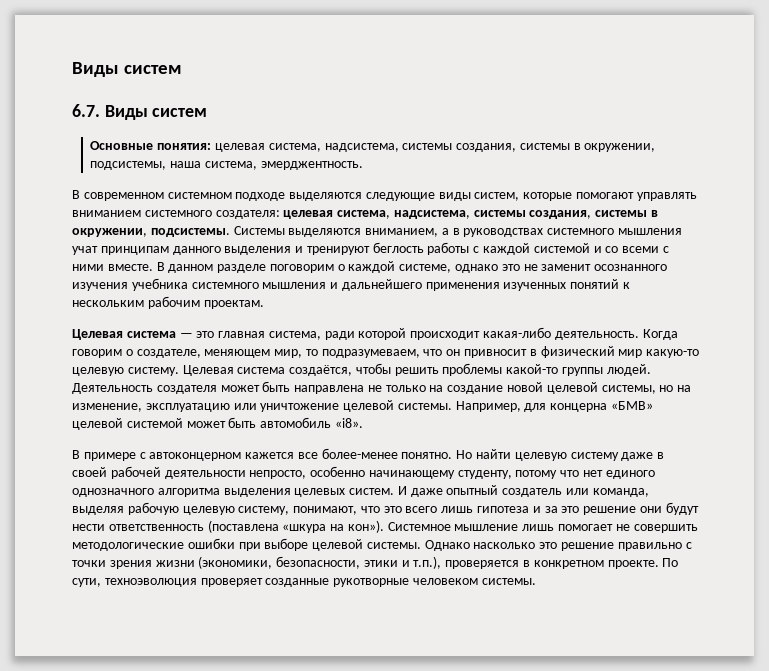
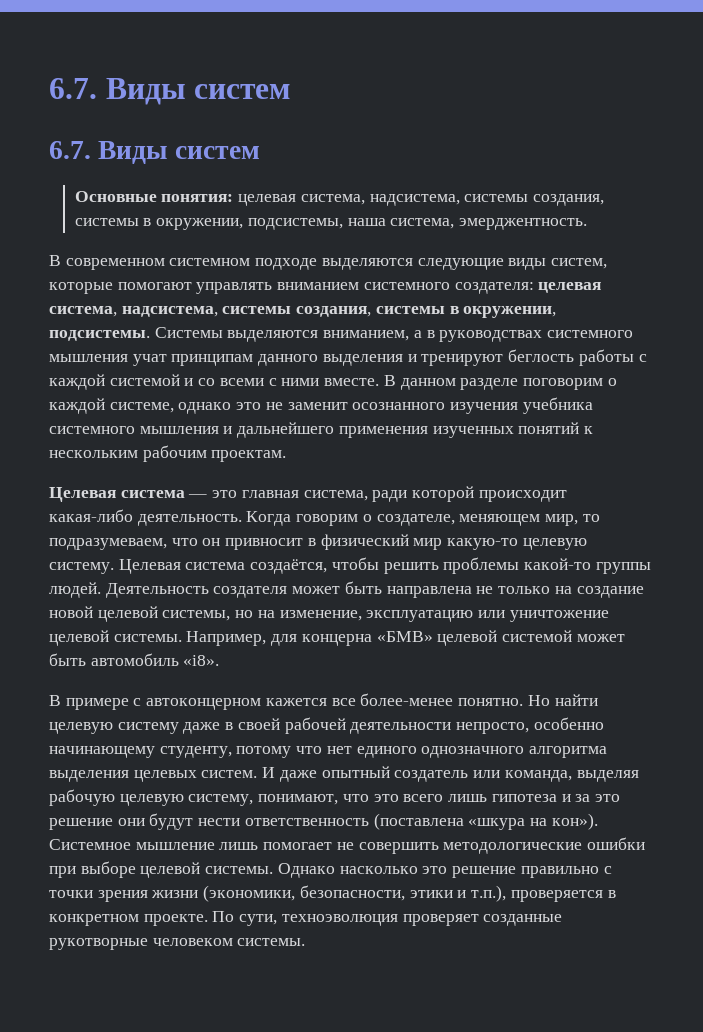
(72, 69) none -> [49,78,97,99] 6.7.

